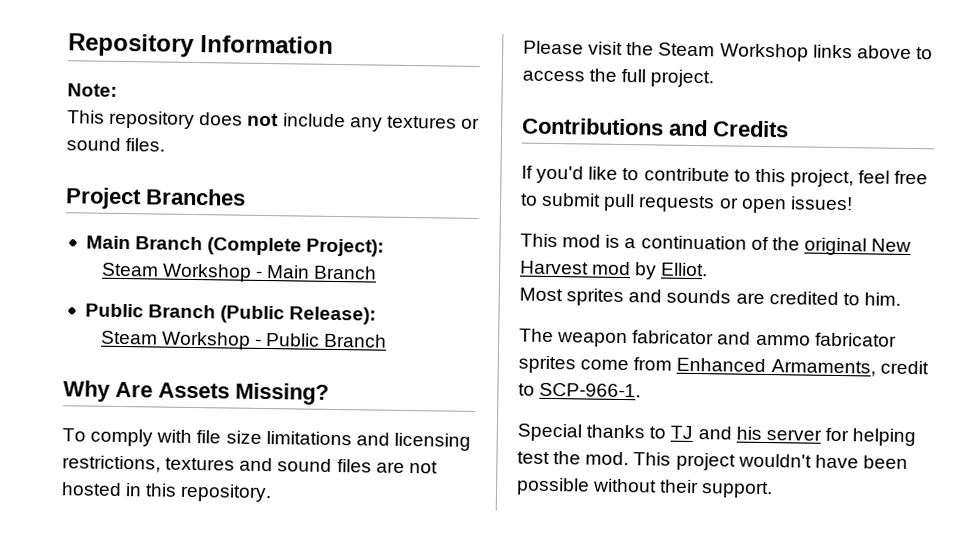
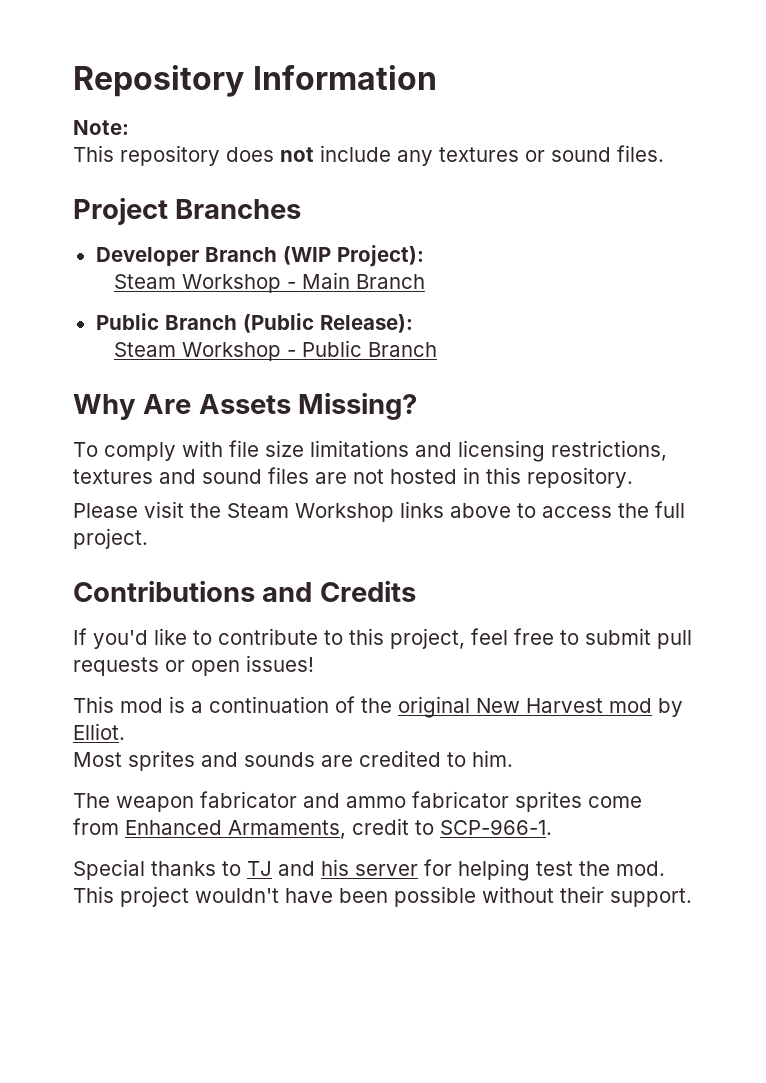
[85,235,303,256] Main Branch (Complete -> [95,246,331,266] Developer Branch (WIP

